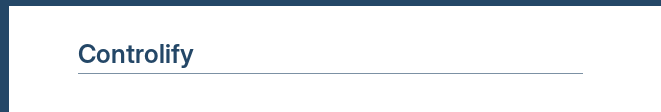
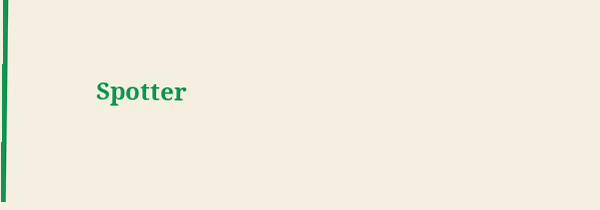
[78,44,194,68] Controlify -> [95,82,188,107] Spotter

